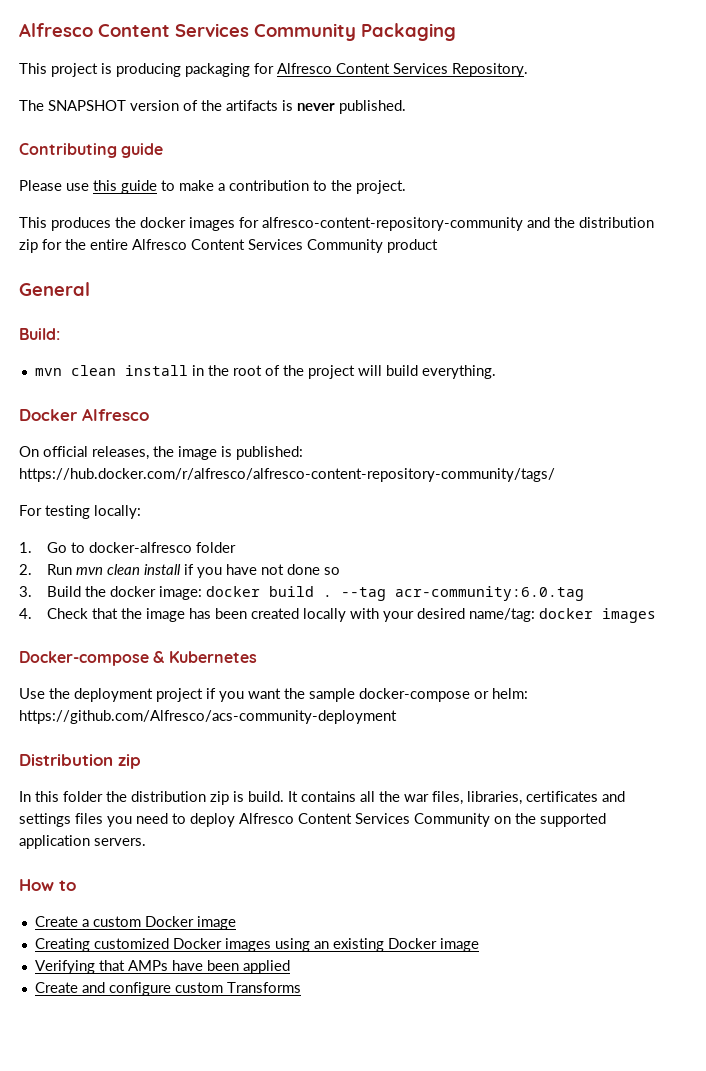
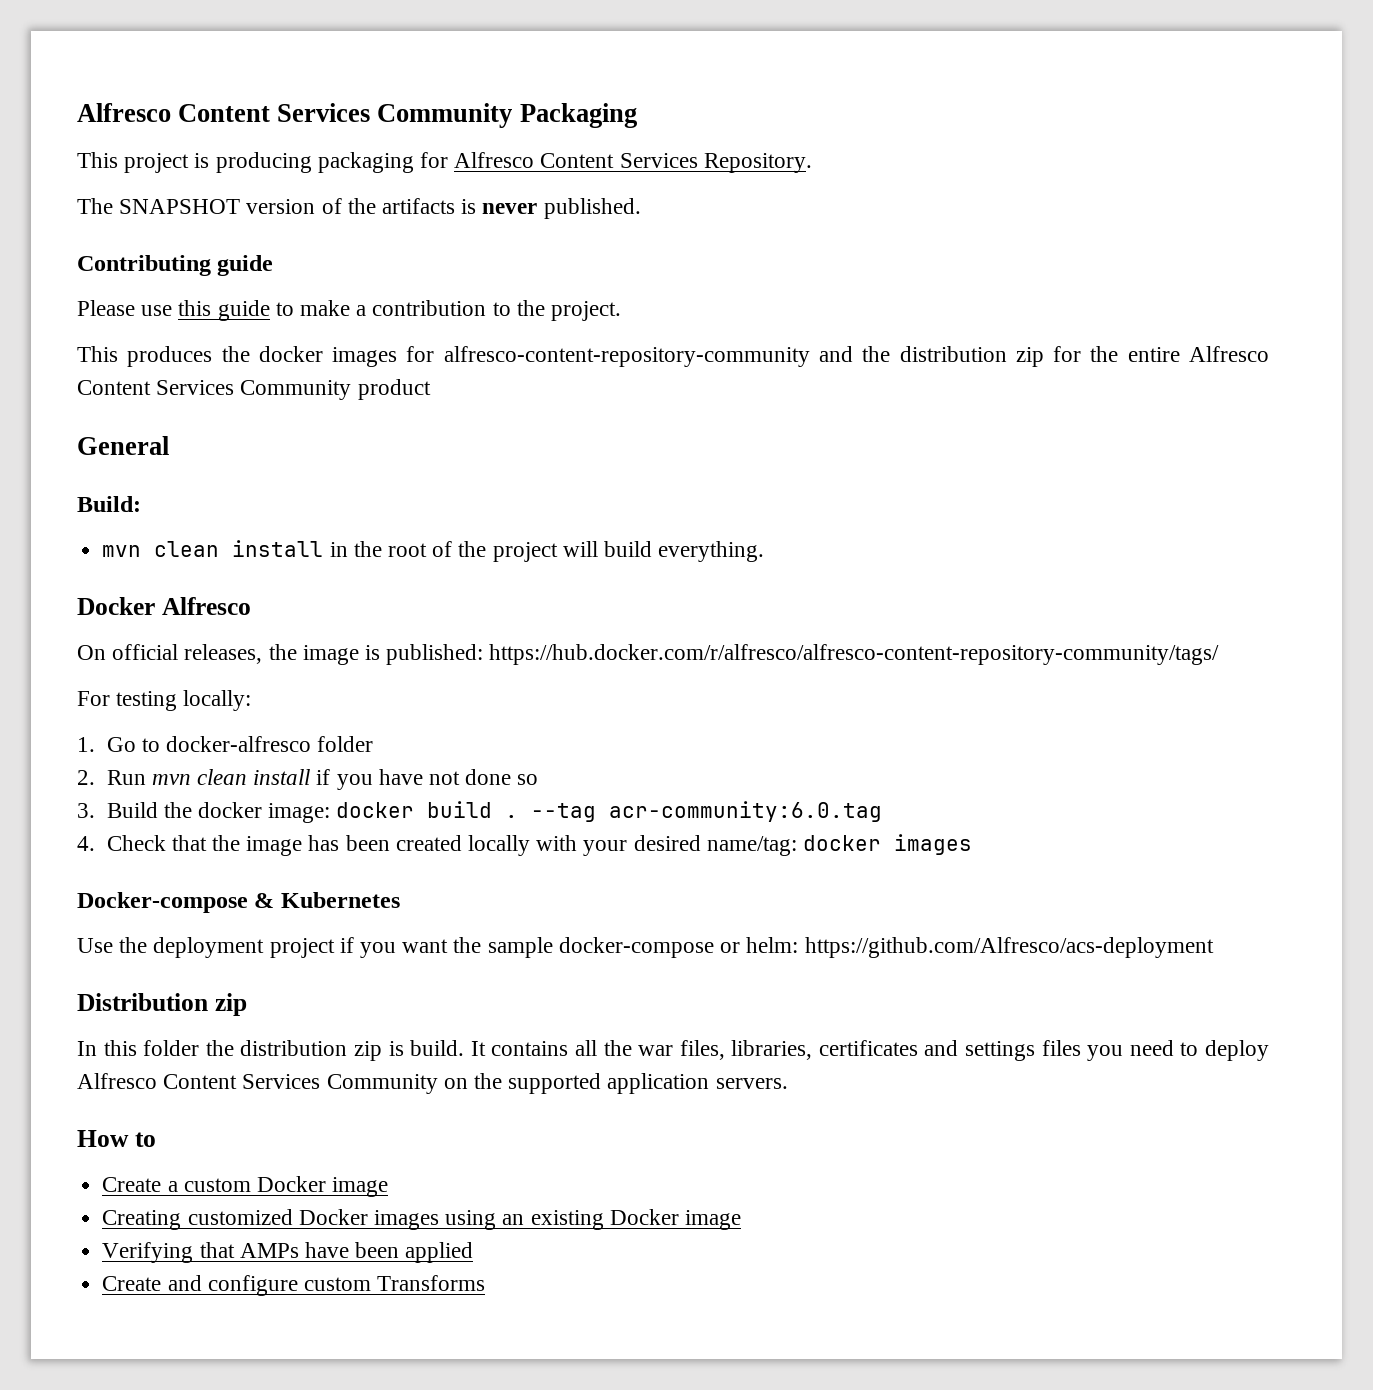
[19,710,397,724] https://github.com/Alfresco/acs-community-deployment -> [804,937,1214,958] https://github.com/Alfresco/acs-deployment

